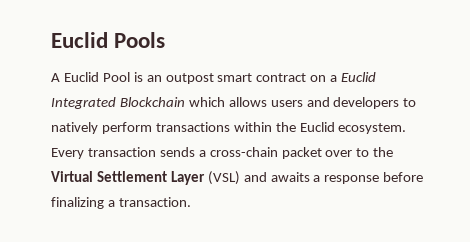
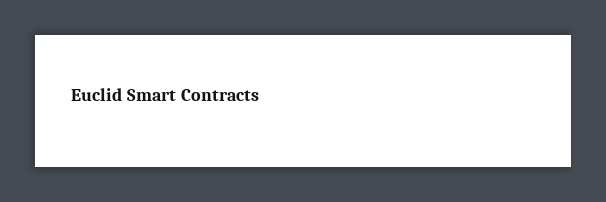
[51,32,166,48] [51,72,377,84] [51,97,417,109] [51,122,407,134] [51,147,394,159] [51,171,424,185] [51,197,191,209] Euclid Pools // A Euclid Pool is an outpost smart contract on a Euclid Integrated Blockchain which allows users and developers to natively perform transactions within the Euclid ecosystem. Every transaction sends a cross-chain packet over to the Virtual Settlement Layer (VSL) and awaits a response before finalizing a transaction. -> [71,88,259,101] Euclid Smart Contracts

